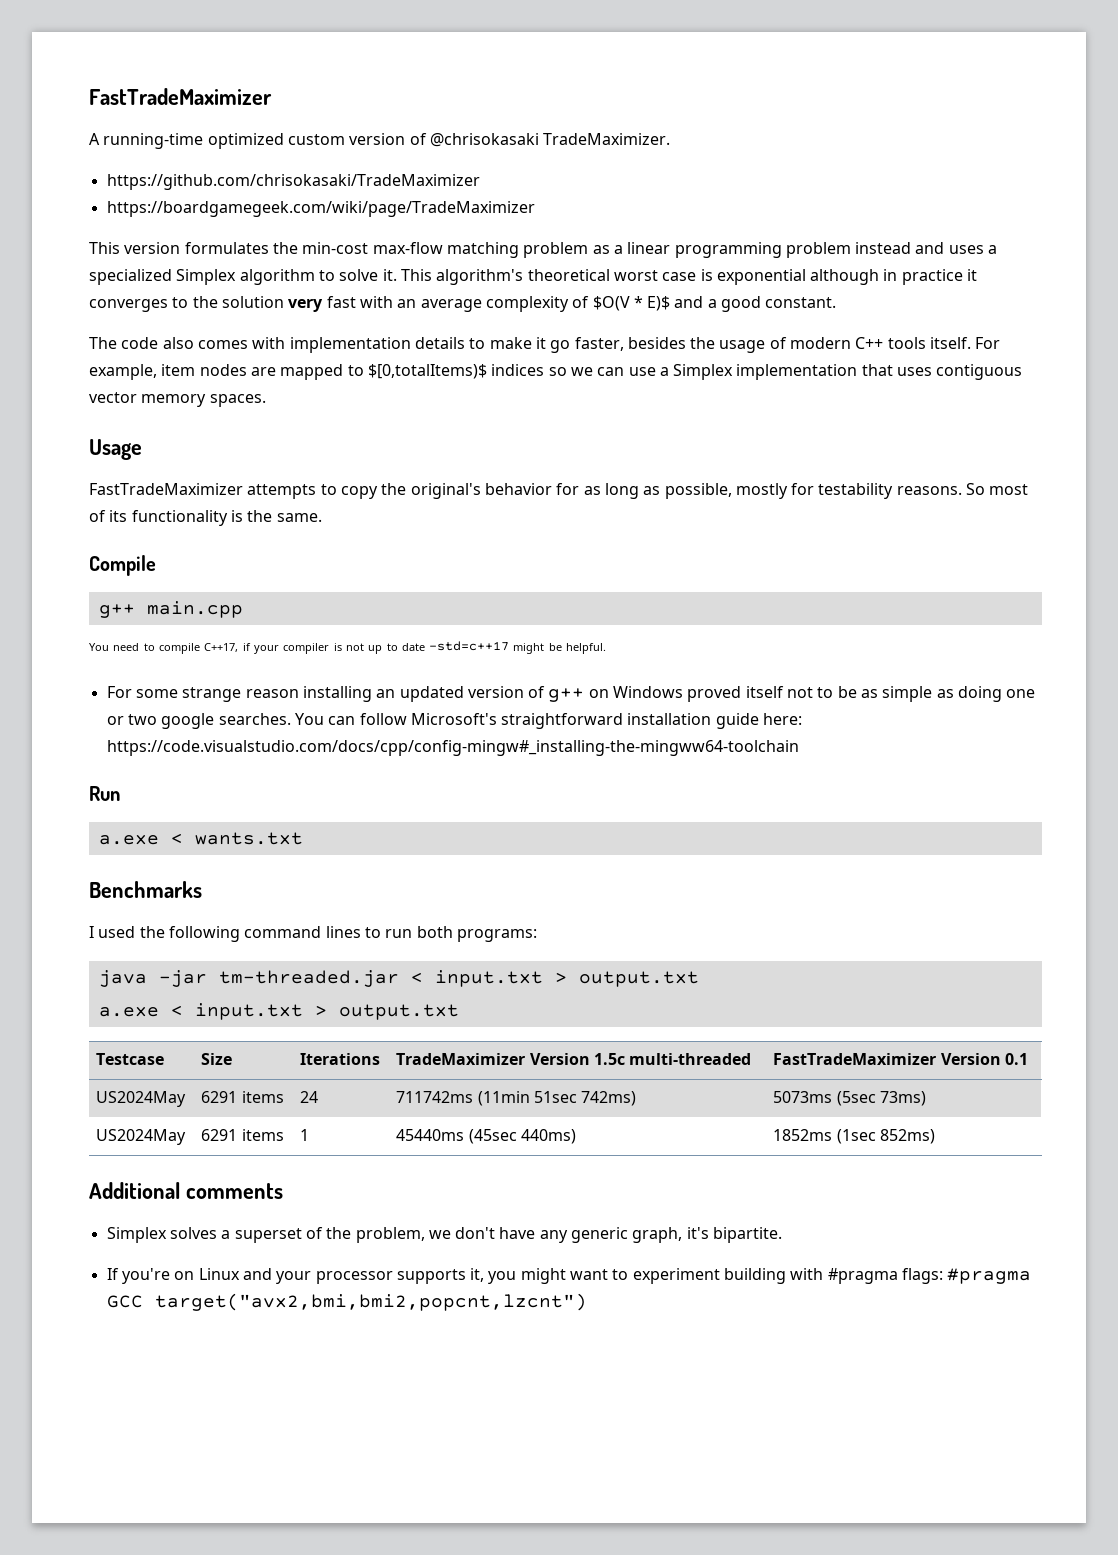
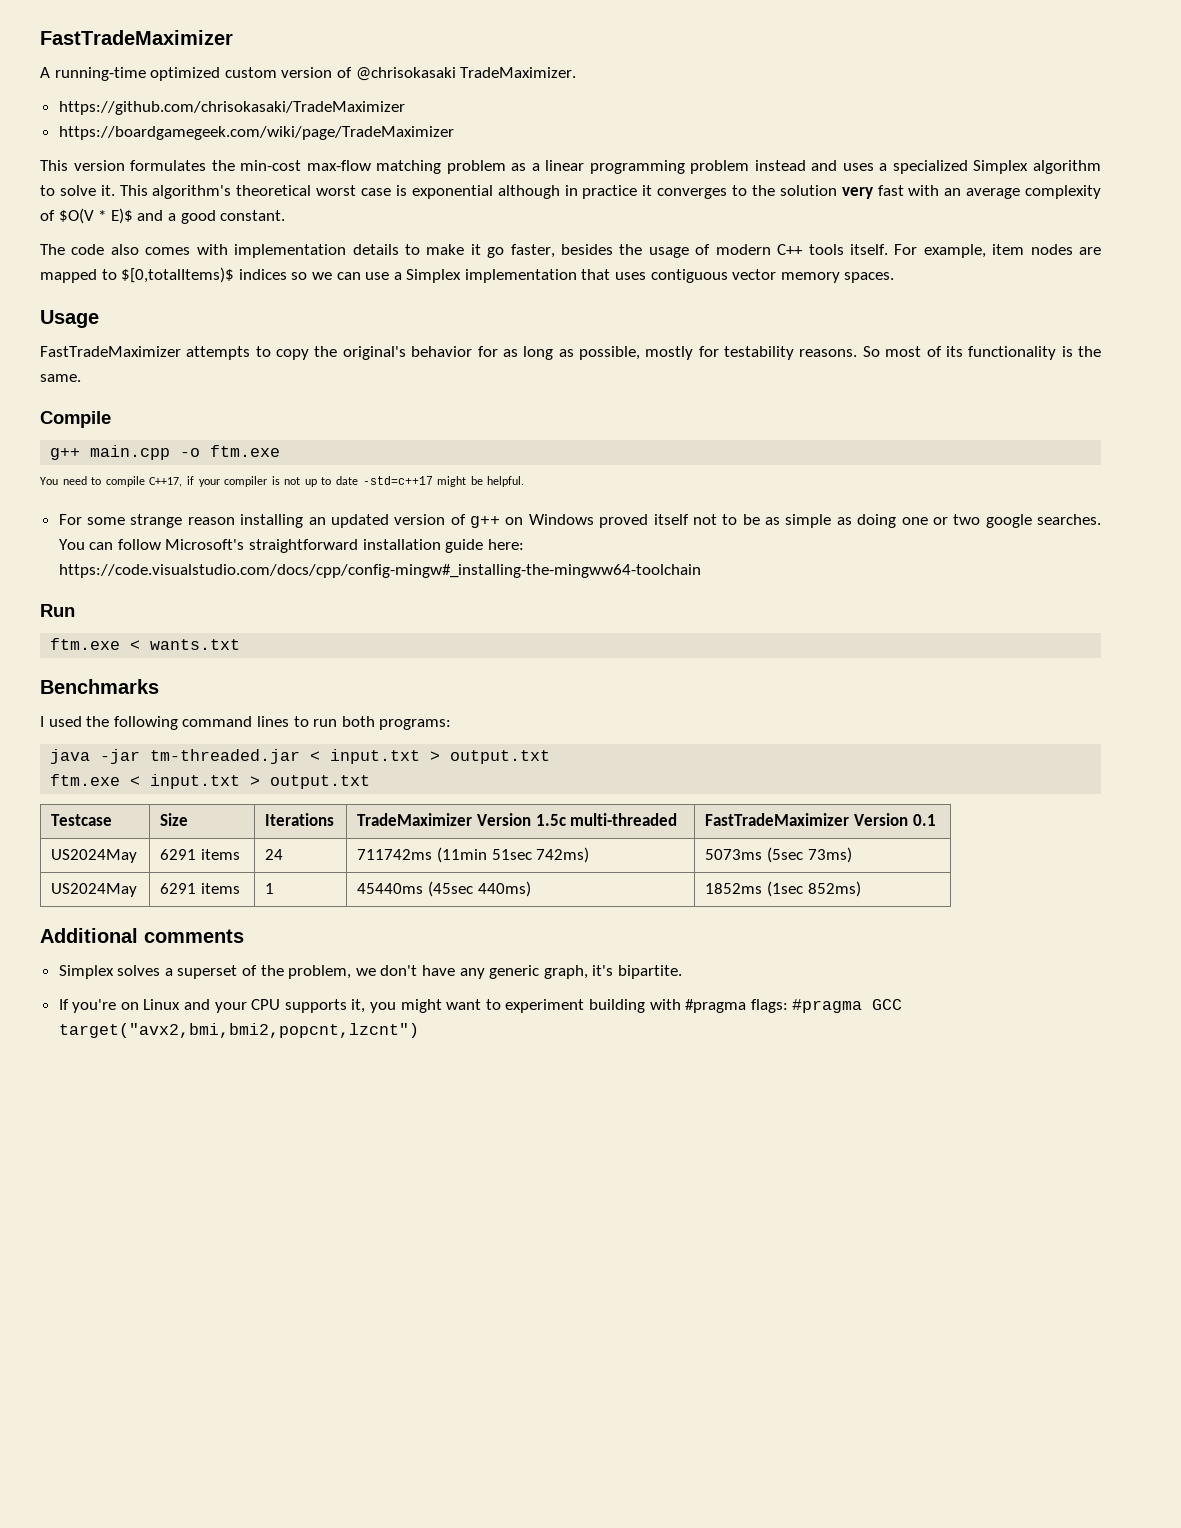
(243, 609) none -> [180,445,281,457] -o ftm.exe
[98,834,159,845] a.exe -> [50,638,121,650] ftm.exe
[98,1006,159,1017] a.exe -> [50,774,121,786] ftm.exe
[315,1271,393,1284] processor -> [251,999,281,1010] CPU

